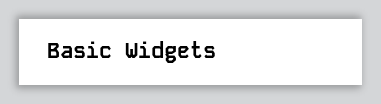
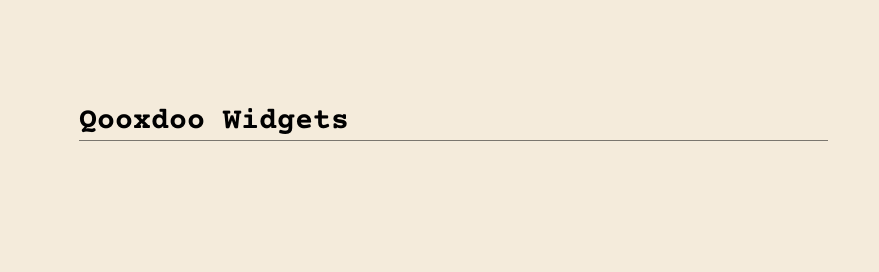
[47,41,112,58] Basic -> [79,108,205,133] Qooxdoo

